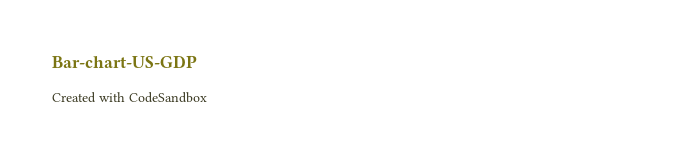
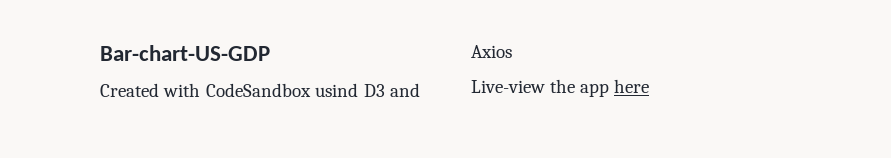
(207, 97) none -> [315,83,420,97] [471,45,512,58] [471,79,650,97] usind D3 and Axios // Live-view the app here

